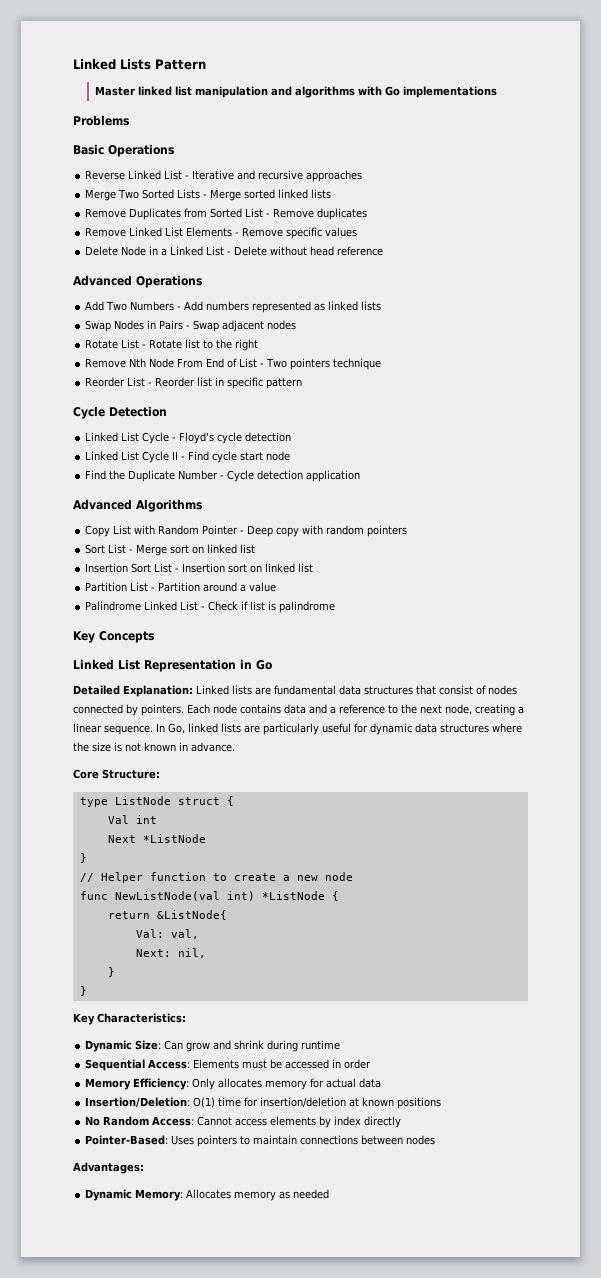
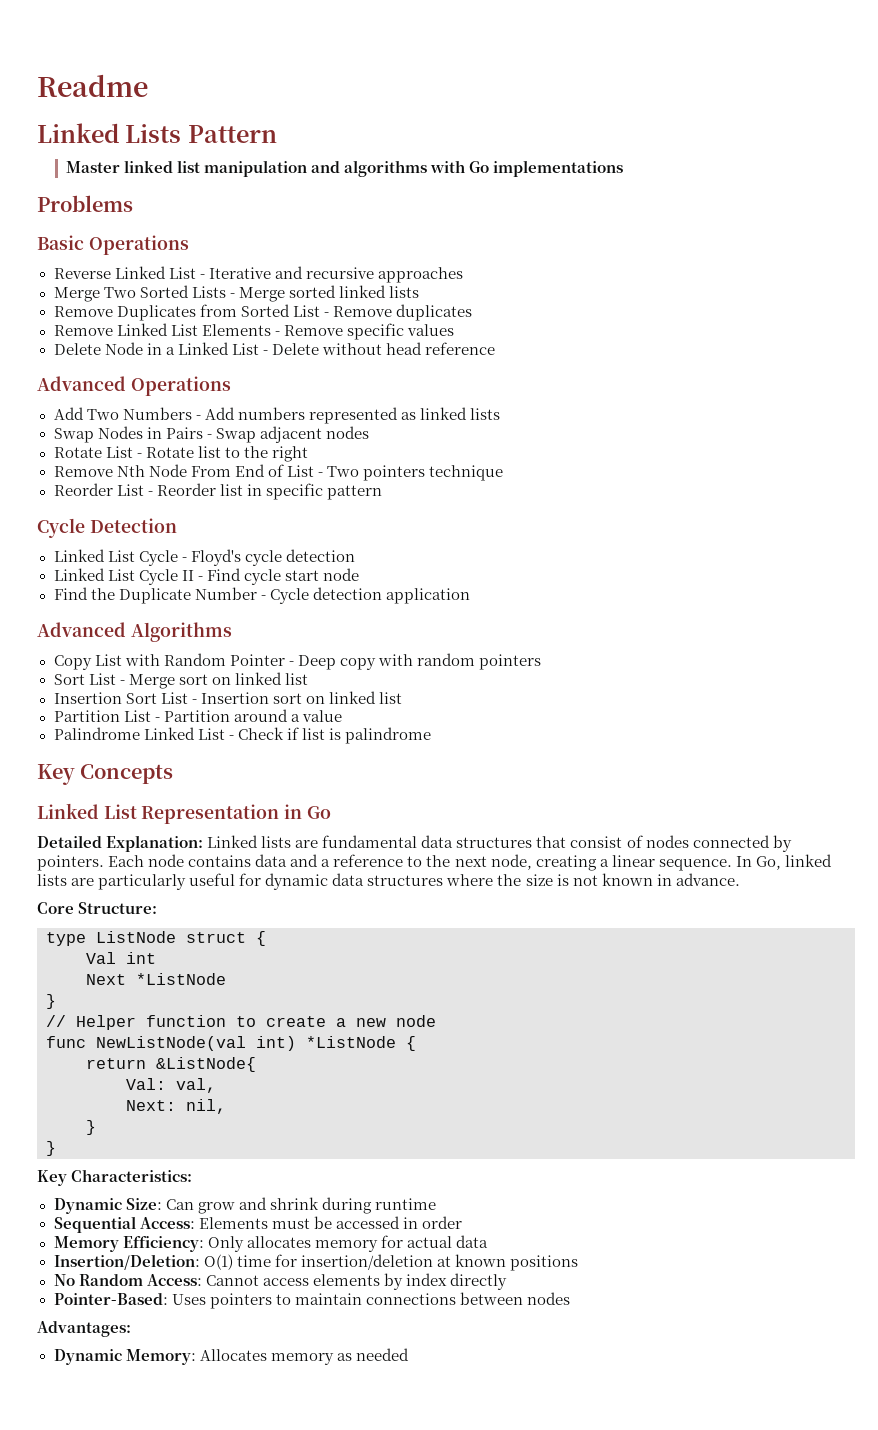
(73, 64) none -> [37,74,148,97] Readme //

